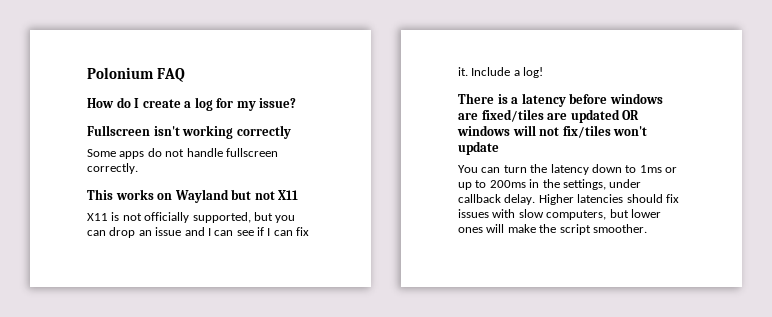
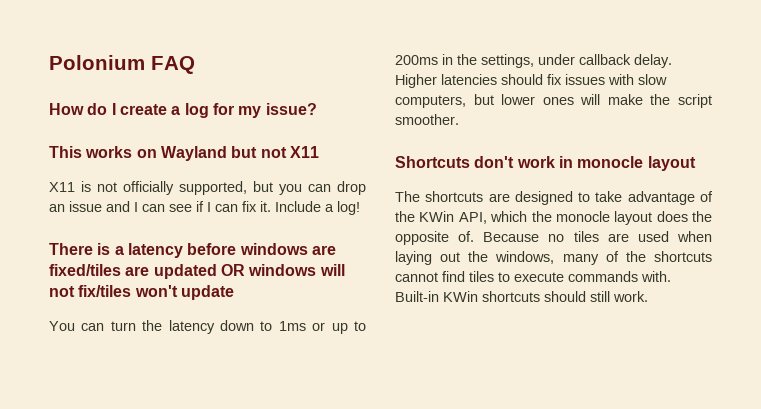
[87,125,291,139] [87,148,278,159] [87,163,138,174] // Fullscreen isn't working correctly // Some apps do not handle fullscreen correctly. -> (317, 109) none
(647, 228) none -> [395,156,696,171] [395,191,713,205] [395,211,712,225] [395,231,712,245] [395,251,712,265] [395,271,671,282] [395,291,648,302] // Shortcuts don't work in monocle layout // The shortcuts are designed to take advantage of the KWin API, which the monocle layout does the opposite of. Because no tiles are used when laying out the windows, many of the shortcuts cannot find tiles to execute commands with. Built-in KWin shortcuts should still work.

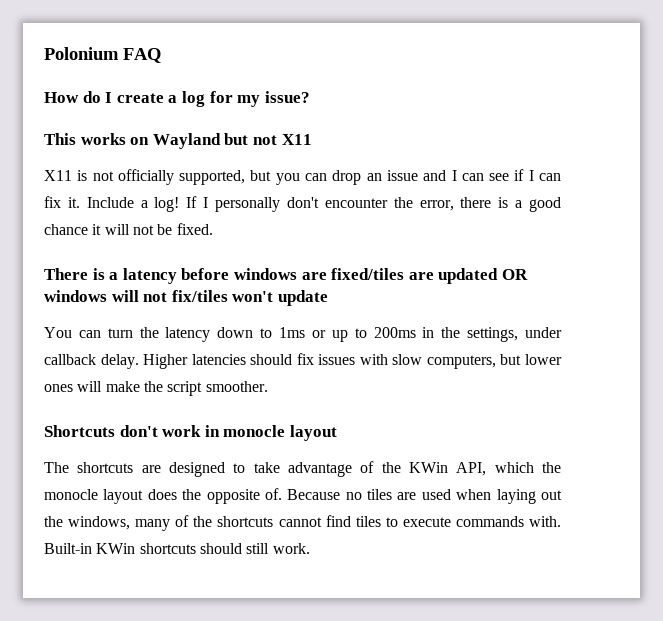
(360, 208) none -> [186,196,561,212] [44,223,213,235] If I personally don't encounter the error, there is a good chance it will not be fixed.

